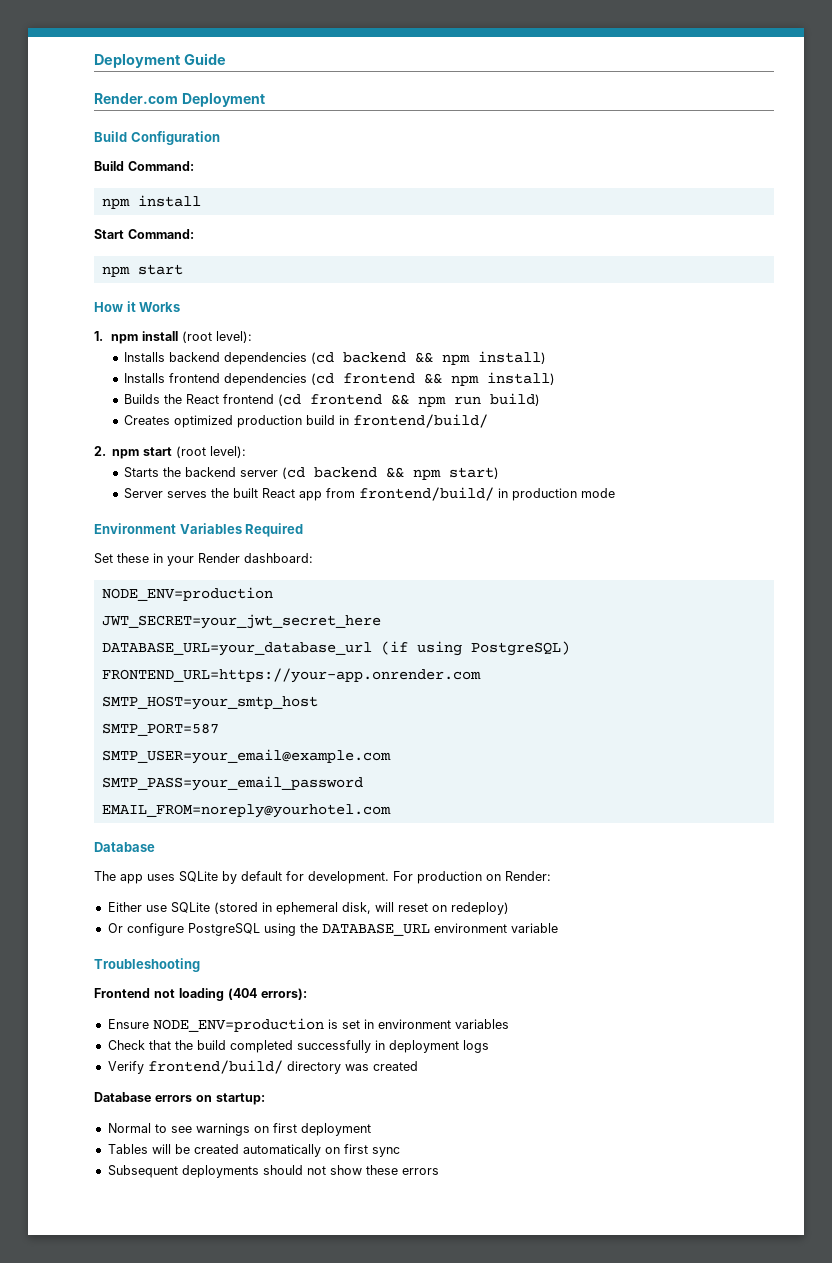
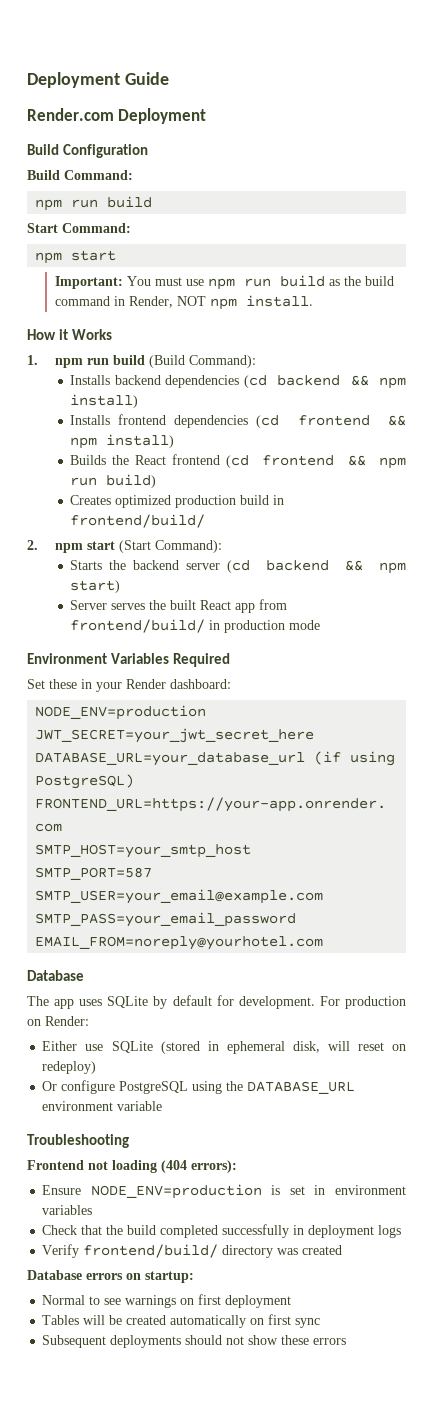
[137,195,201,207] install -> [71,196,153,208] run build
(183, 269) none -> [54,275,394,290] [54,295,313,310] // Important: You must use npm run build as the build command in Render, NOT npm install.
[141,331,252,343] install (root level): -> [86,355,256,368] run build (Build Command):
[176,446,247,458] (root level): -> [118,540,222,553] (Start Command):

